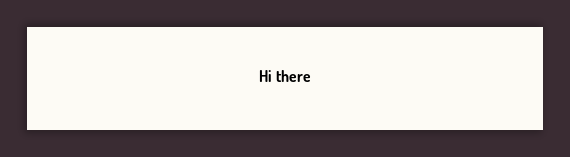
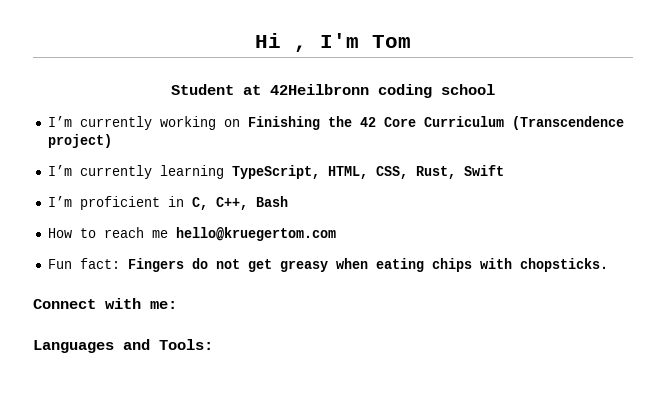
[276,70,312,82] there -> [294,33,411,52] [171,84,495,98] [47,116,624,130] [47,134,112,148] [47,165,504,179] [47,196,288,210] [47,227,336,241] [47,258,608,272] [33,298,177,309] [33,339,213,353] , I'm Tom // Student at 42Heilbronn coding school // I’m currently working on Finishing the 42 Core Curriculum (Transcendence project) // I’m currently learning TypeScript, HTML, CSS, Rust, Swift // I’m proficient in C, C++, Bash // How to reach me hello@kruegertom.com // Fun fact: Fingers do not get greasy when eating chips with chopsticks. // Connect with me: // Languages and Tools:

